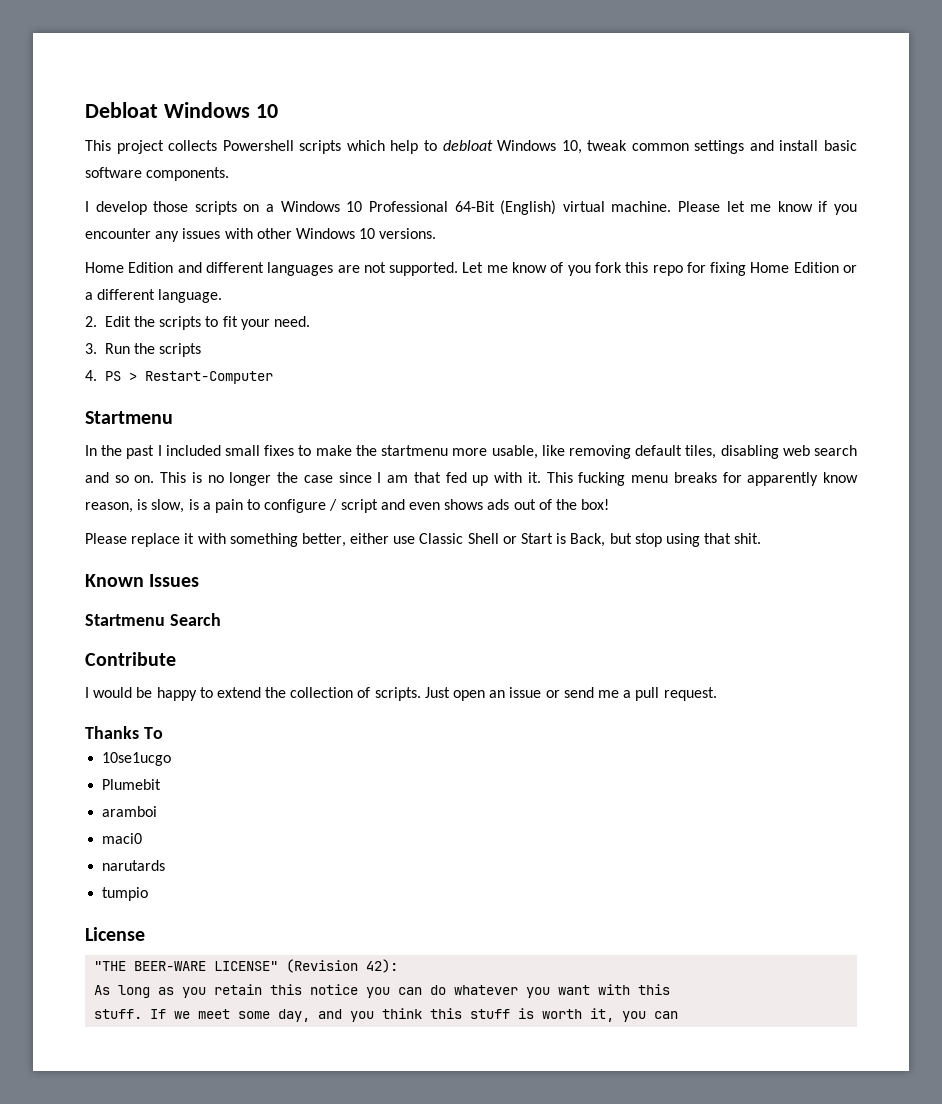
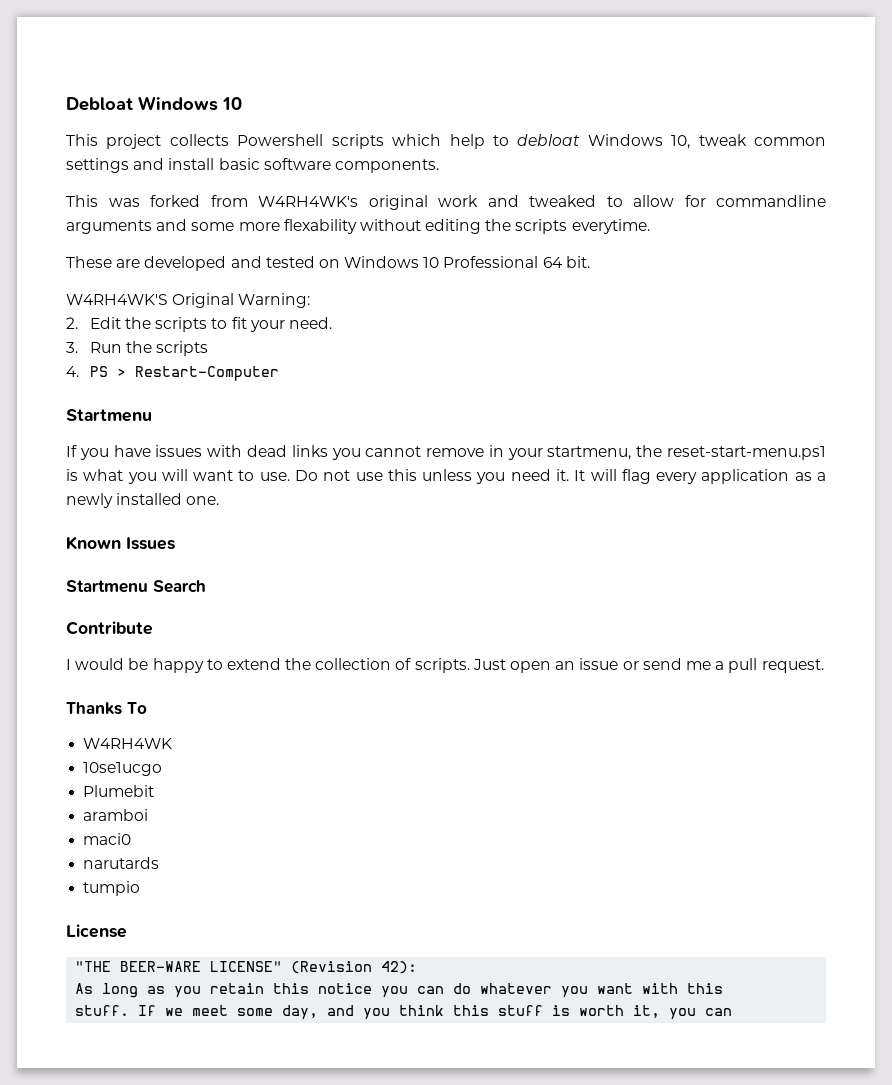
[85,200,857,215] [85,228,437,242] [85,262,857,276] [85,289,223,303] I develop those scripts on a Windows 10 Professional 64-Bit (English) virtual machine. Please let me know if you encounter any issues with other Windows 10 versions. // Home Edition and different languages are not supported. Let me know of you fork this repo for fixing Home Edition or a different language. -> [66,195,826,210] [66,219,650,234] [66,256,590,271] [66,293,311,308] This was forked from W4RH4WK's original work and tweaked to allow for commandline arguments and some more flexability without editing the scripts everytime. // These are developed and tested on Windows 10 Professional 64 bit. // W4RH4WK'S Original Warning:
[85,445,858,459] [85,472,859,486] [85,499,610,513] [85,533,762,547] In the past I included small fixes to make the startmenu more usable, like removing default tiles, disabling web search and so on. This is no longer the case since I am that fed up with it. This fucking menu breaks for apparently know reason, is slow, is a pain to configure / script and even shows ads out of the box! // Please replace it with something better, either use Classic Shell or Start is Back, but stop using that shit. -> [66,445,826,460] [66,469,827,484] [66,493,220,508] If you have issues with dead links you cannot remove in your startmenu, the reset-start-menu.ps1 is what you will want to use. Do not use this unless you need it. It will flag every application as a newly installed one.
(163, 733) none -> [83,738,173,749] // W4RH4WK

